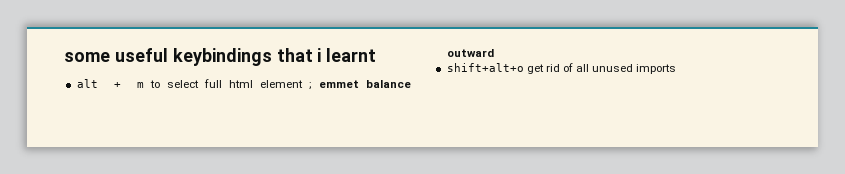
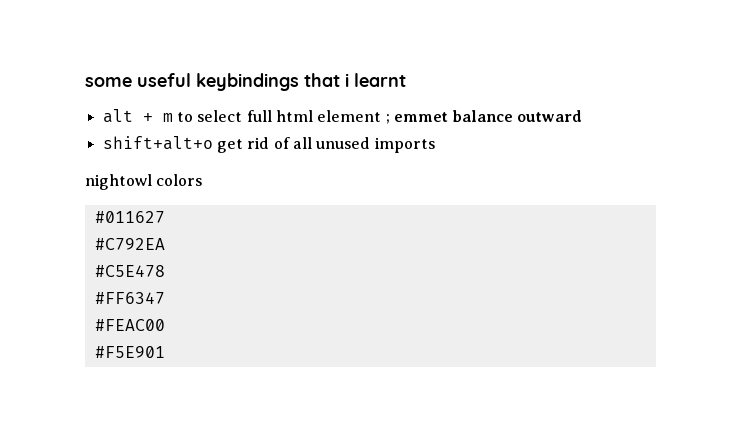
(677, 69) none -> [85,174,203,190] [94,211,165,223] [94,238,165,250] [94,265,165,277] [94,292,165,304] [94,319,165,331] [94,346,165,358] // nightowl colors // #011627 // #C792EA // #C5E478 // #FF6347 // #FEAC00 // #F5E901

